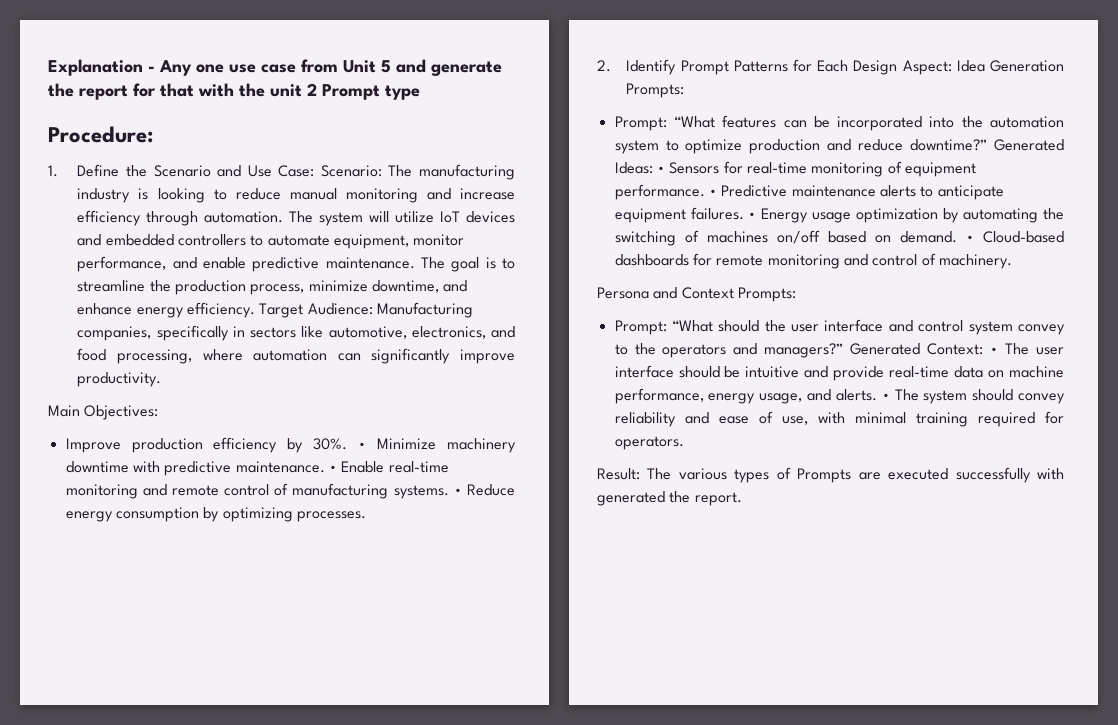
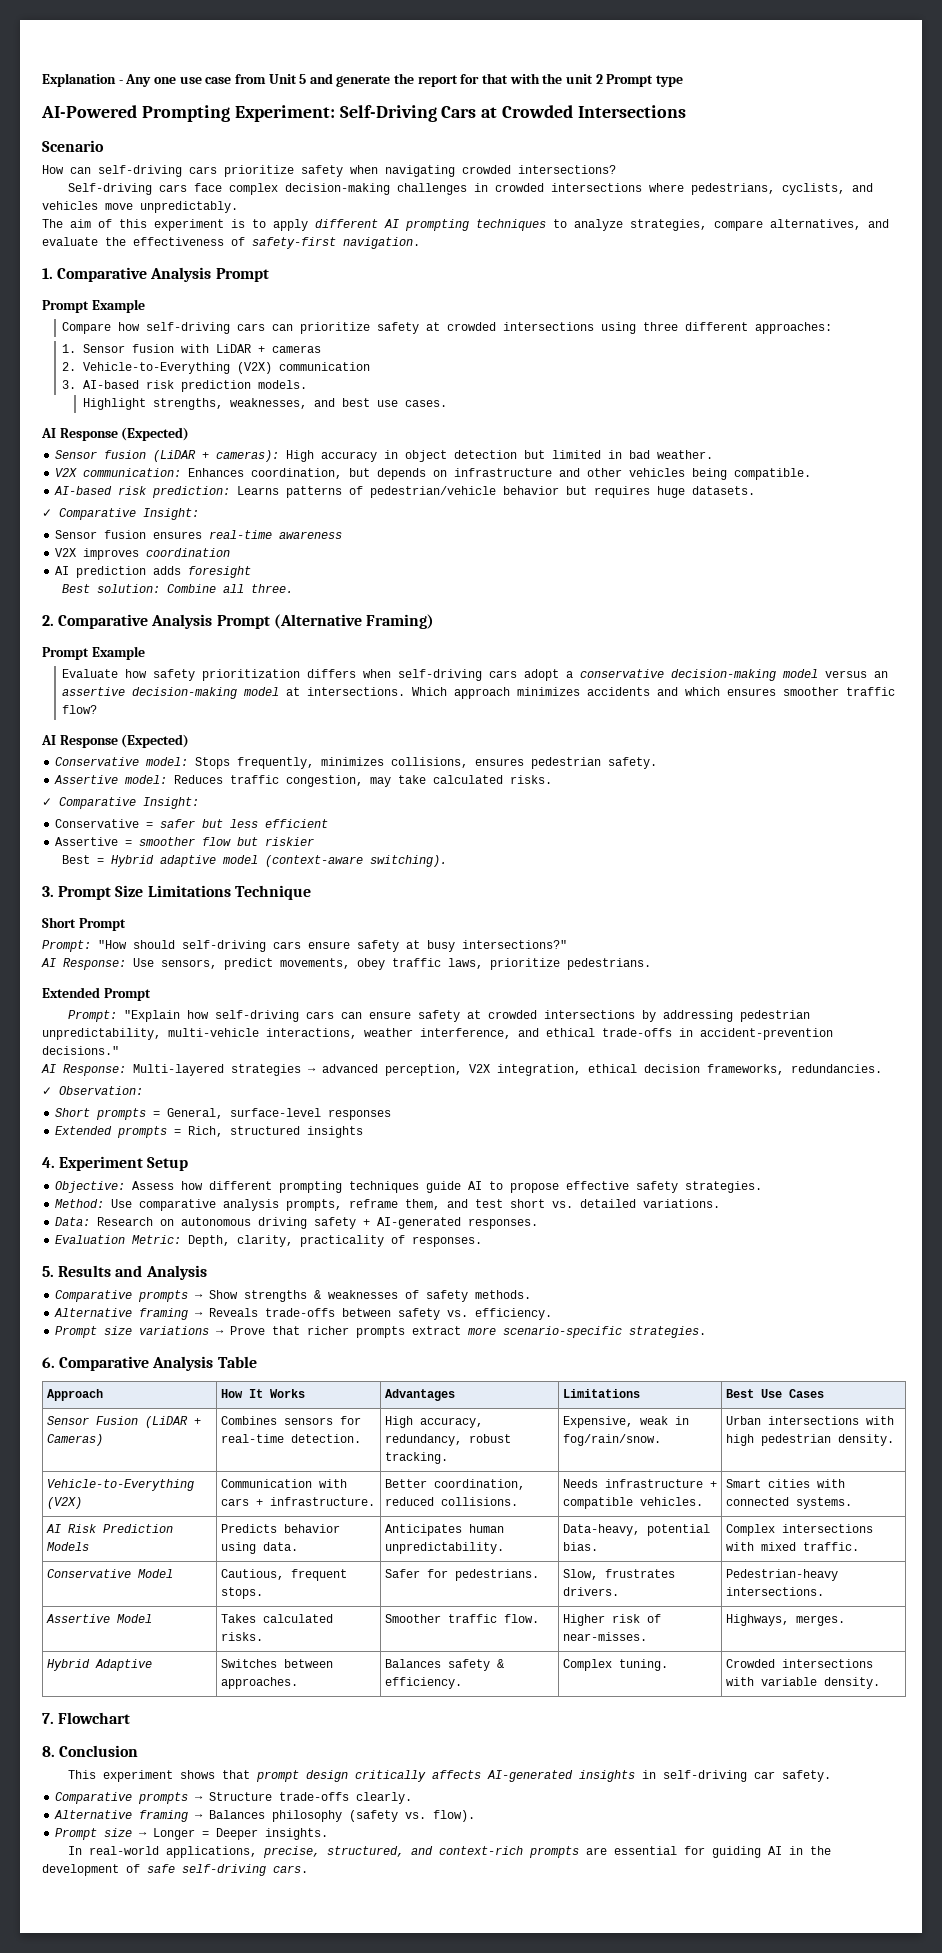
[48,126,153,143] [48,164,515,180] [77,188,515,203] [77,210,515,226] [77,234,465,249] [77,256,515,272] [77,280,468,295] [77,302,473,318] [77,325,516,341] [77,348,515,364] [77,372,162,387] [48,405,159,420] [65,437,516,453] [65,461,449,476] [65,483,515,499] [65,507,366,522] [597,59,1064,75] [626,83,685,98] [614,115,1064,131] [614,139,1064,154] [614,161,976,177] [614,184,1004,200] [614,207,1064,223] [614,230,1064,246] [614,253,1012,269] [597,287,796,302] [614,319,1065,335] [614,343,1064,358] [614,365,1064,381] [614,388,1065,404] [614,411,1064,427] [614,436,684,450] [597,467,1064,483] [597,491,742,506] Procedure: // 1. Define the Scenario and Use Case: Scenario: The manufacturing industry is looking to reduce manual monitoring and increase efficiency through automation. The system will utilize IoT devices and embedded controllers to automate equipment, monitor performance, and enable predictive maintenance. The goal is to streamline the production process, minimize downtime, and enhance energy efficiency. Target Audience: Manufacturing companies, specifically in sectors like automotive, electronics, and food processing, where automation can significantly improve productivity. // Main Objectives: // Improve production efficiency by 30%. • Minimize machinery downtime with predictive maintenance. • Enable real-time monitoring and remote control of manufacturing systems. • Reduce energy consumption by optimizing processes. // 2. Identify Prompt Patterns for Each Design Aspect: Idea Generation Prompts: // Prompt: “What features can be incorporated into the automation system to optimize production and reduce downtime?” Generated Ideas: • Sensors for real-time monitoring of equipment performance. • Predictive maintenance alerts to anticipate equipment failures. • Energy usage optimization by automating the switching of machines on/off based on demand. • Cloud-based dashboards for remote monitoring and control of machinery. // Persona and Context Prompts: // Prompt: “What should the user interface and control system convey to the operators and managers?” Generated Context: • The user interface should be intuitive and provide real-time data on machine performance, energy usage, and alerts. • The system should convey reliability and ease of use, with minimal training required for operators. // Result: The various types of Prompts are executed successfully with generated the report. -> [41,105,687,122] [42,140,104,152] [42,165,616,177] [68,183,874,195] [42,201,238,213] [42,219,889,231] [42,237,420,249] [42,267,269,282] [42,299,145,313] [62,322,833,334] [62,344,321,353] [62,362,370,374] [62,380,307,392] [82,398,447,410] [41,427,190,441] [55,450,714,462] [55,468,812,480] [54,486,756,498] [42,508,199,520] [55,530,343,539] [55,548,231,560] [55,566,252,578] [62,584,294,593] [42,614,434,629] [42,646,145,660] [62,669,889,681] [62,687,896,699] [62,705,98,714] [41,734,190,748] [55,757,658,769] [54,775,553,787] [42,797,199,809] [55,819,329,828] [55,837,315,846] [62,855,448,867] [42,885,311,900] [42,917,126,931] [42,940,567,952] [41,958,651,970] [42,987,151,1001] [68,1010,811,1022] [42,1028,833,1040] [42,1046,119,1055] [41,1064,882,1076] [42,1086,143,1095] [55,1108,392,1120] [55,1126,364,1138] [42,1156,189,1171] [55,1181,763,1193] [55,1199,721,1211] [55,1217,539,1229] [55,1235,483,1247] [42,1265,207,1280] [55,1290,532,1302] [54,1308,553,1320] [55,1326,707,1338] [42,1356,257,1371] [46,1389,103,1401] [220,1389,305,1398] [384,1389,455,1401] [562,1389,640,1398] [725,1389,824,1398] [46,1416,201,1428] [46,1434,103,1446] [220,1416,361,1425] [220,1434,361,1443] [384,1416,483,1428] [384,1434,511,1446] [384,1452,448,1464] [562,1416,689,1428] [562,1434,661,1446] [725,1416,894,1425] [725,1434,894,1446] [46,1479,194,1491] [46,1497,82,1509] [220,1479,347,1488] [220,1497,375,1506] [384,1479,525,1490] [384,1497,518,1506] [562,1479,717,1488] [562,1497,703,1509] [725,1479,845,1488] [725,1497,852,1509] [45,1524,173,1533] [46,1542,89,1551] [220,1524,340,1533] [220,1542,298,1554] [384,1524,504,1536] [384,1542,504,1554] [562,1524,710,1536] [562,1542,598,1551] [725,1524,873,1536] [725,1542,859,1551] [46,1569,173,1578] [220,1569,347,1581] [220,1587,263,1599] [384,1569,539,1581] [562,1569,675,1580] [562,1587,619,1596] [725,1569,838,1581] [725,1587,824,1596] [45,1614,152,1623] [220,1614,333,1623] [220,1632,263,1641] [384,1614,539,1623] [562,1614,661,1626] [562,1632,647,1641] [725,1614,845,1626] [46,1659,152,1671] [220,1659,333,1668] [220,1677,298,1689] [384,1659,504,1671] [384,1677,462,1689] [562,1659,668,1671] [725,1659,873,1668] [725,1677,880,1689] [42,1712,131,1724] [42,1745,139,1757] [68,1770,832,1782] [55,1792,413,1804] [54,1810,476,1822] [55,1828,329,1840] [68,1846,832,1858] [42,1864,308,1876] AI-Powered Prompting Experiment: Self-Driving Cars at Crowded Intersections // Scenario // How can self-driving cars prioritize safety when navigating crowded intersections? // Self-driving cars face complex decision-making challenges in crowded intersections where pedestrians, cyclists, and vehicles move unpredictably. // The aim of this experiment is to apply different AI prompting techniques to analyze strategies, compare alternatives, and evaluate the effectiveness of safety-first navigation. // 1. Comparative Analysis Prompt // Prompt Example // Compare how self-driving cars can prioritize safety at crowded intersections using three different approaches: // 1. Sensor fusion with LiDAR + cameras // 2. Vehicle-to-Everything (V2X) communication // 3. AI-based risk prediction models. // Highlight strengths, weaknesses, and best use cases. // AI Response (Expected) // Sensor fusion (LiDAR + cameras): High accuracy in object detection but limited in bad weather. // V2X communication: Enhances coordination, but depends on infrastructure and other vehicles being compatible. // AI-based risk prediction: Learns patterns of pedestrian/vehicle behavior but requires huge datasets. // ✓ Comparative Insight: // Sensor fusion ensures real-time awareness // V2X improves coordination // AI prediction adds foresight // Best solution: Combine all three. // 2. Comparative Analysis Prompt (Alternative Framing) // Prompt Example // Evaluate how safety prioritization differs when self-driving cars adopt a conservative decision-making model versus an assertive decision-making model at intersections. Which approach minimizes accidents and which ensures smoother traffic flow? // AI Response (Expected) // Conservative model: Stops frequently, minimizes collisions, ensures pedestrian safety. // Assertive model: Reduces traffic congestion, may take calculated risks. // ✓ Comparative Insight: // Conservative = safer but less efficient // Assertive = smoother flow but riskier // Best = Hybrid adaptive model (context-aware switching). // 3. Prompt Size Limitations Technique // Short Prompt // Prompt: "How should self-driving cars ensure safety at busy intersections?" // AI Response: Use sensors, predict movements, obey traffic laws, prioritize pedestrians. // Extended Prompt // Prompt: "Explain how self-driving cars can ensure safety at crowded intersections by addressing pedestrian unpredictability, multi-vehicle interactions, weather interference, and ethical trade-offs in accident-prevention decisions." // AI Response: Multi-layered strategies → advanced perception, V2X integration, ethical decision frameworks, redundancies. // ✓ Observation: // Short prompts = General, surface-level responses // Extended prompts = Rich, structured insights // 4. Experiment Setup // Objective: Assess how different prompting techniques guide AI to propose effective safety strategies. // Method: Use comparative analysis prompts, reframe them, and test short vs. detailed variations. // Data: Research on autonomous driving safety + AI-generated responses. // Evaluation Metric: Depth, clarity, practicality of responses. // 5. Results and Analysis // Comparative prompts → Show strengths & weaknesses of safety methods. // Alternative framing → Reveals trade-offs between safety vs. efficiency. // Prompt size variations → Prove that richer prompts extract more scenario-specific strategies. // 6. Comparative Analysis Table // Approach | How It Works | Advantages | Limitations | Best Use Cases // Sensor Fusion (LiDAR + Cameras) | Combines sensors for real-time detection. | High accuracy, redundancy, robust tracking. | Expensive, weak in fog/rain/snow. | Urban intersections with high pedestrian density. // Vehicle-to-Everything (V2X) | Communication with cars + infrastructure. | Better coordination, reduced collisions. | Needs infrastructure + compatible vehicles. | Smart cities with connected systems. // AI Risk Prediction Models | Predicts behavior using data. | Anticipates human unpredictability. | Data-heavy, potential bias. | Complex intersections with mixed traffic. // Conservative Model | Cautious, frequent stops. | Safer for pedestrians. | Slow, frustrates drivers. | Pedestrian-heavy intersections. // Assertive Model | Takes calculated risks. | Smoother traffic flow. | Higher risk of near-misses. | Highways, merges. // Hybrid Adaptive | Switches between approaches. | Balances safety & efficiency. | Complex tuning. | Crowded intersections with variable density. // 7. Flowchart // 8. Conclusion // This experiment shows that prompt design critically affects AI-generated insights in self-driving car safety. // Comparative prompts → Structure trade-offs clearly. // Alternative framing → Balances philosophy (safety vs. flow). // Prompt size → Longer = Deeper insights. // In real-world applications, precise, structured, and context-rich prompts are essential for guiding AI in the development of safe self-driving cars.

